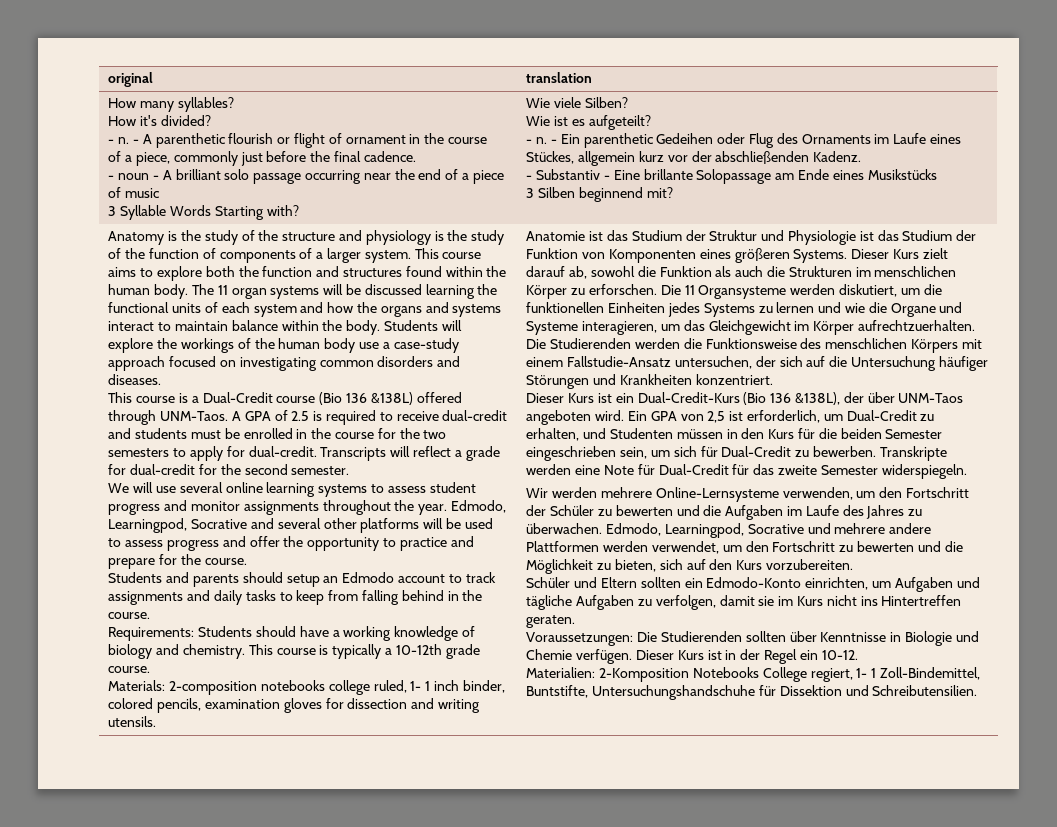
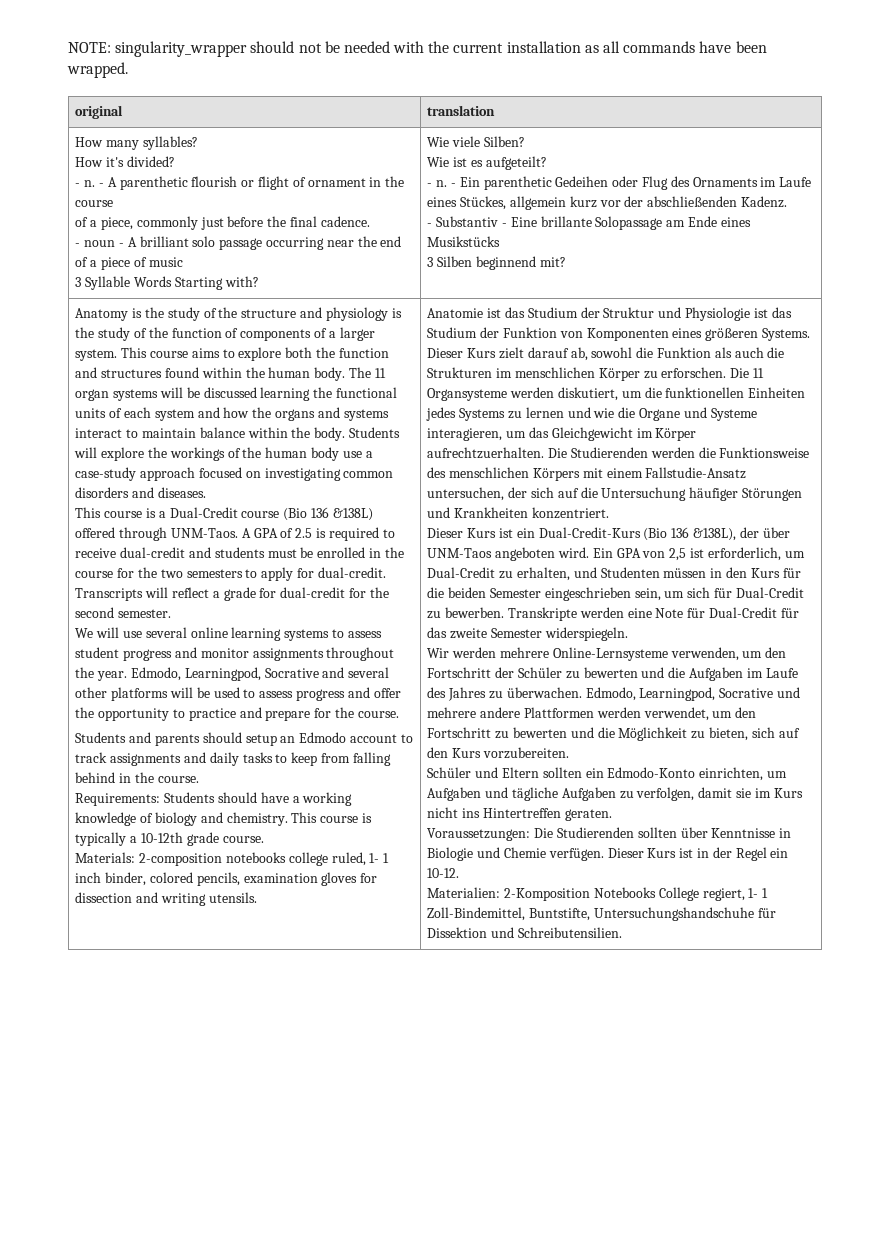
(108, 79) none -> [68,41,767,57] [67,62,128,78] NOTE: singularity_wrapper should not be needed with the current installation as all commands have been wrapped. //

